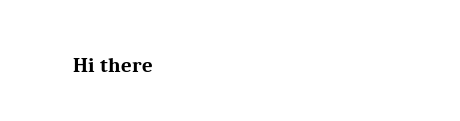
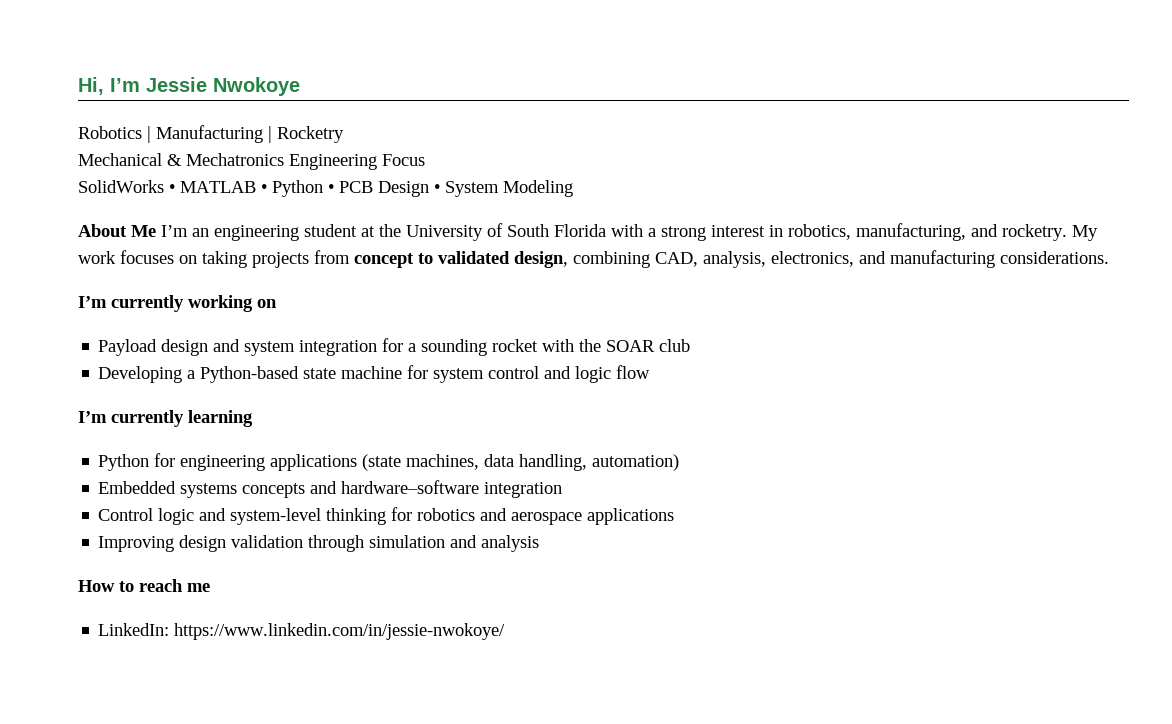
[73,57,153,72] Hi there -> [78,77,300,96] [78,125,344,143] [78,153,425,170] [78,180,573,197] [78,223,1098,241] [78,250,1109,268] [78,295,277,312] [98,338,691,356] [98,365,651,383] [78,410,253,427] [98,453,680,471] [98,480,563,498] [98,507,675,525] [98,535,540,552] [78,579,210,592] [98,623,506,640] Hi, I’m Jessie Nwokoye // Robotics | Manufacturing | Rocketry // Mechanical & Mechatronics Engineering Focus // SolidWorks • MATLAB • Python • PCB Design • System Modeling // About Me I’m an engineering student at the University of South Florida with a strong interest in robotics, manufacturing, and rocketry. My work focuses on taking projects from concept to validated design, combining CAD, analysis, electronics, and manufacturing considerations. // I’m currently working on // Payload design and system integration for a sounding rocket with the SOAR club // Developing a Python-based state machine for system control and logic flow // I’m currently learning // Python for engineering applications (state machines, data handling, automation) // Embedded systems concepts and hardware–software integration // Control logic and system-level thinking for robotics and aerospace applications // Improving design validation through simulation and analysis // How to reach me // LinkedIn: https://www.linkedin.com/in/jessie-nwokoye/

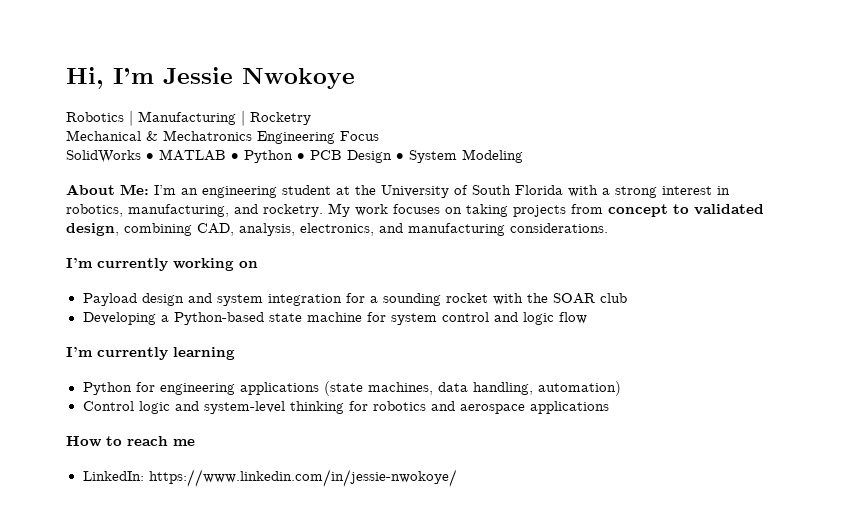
[131,225,156,237] Me -> [120,184,149,195] Me:
[98,480,563,498] // Embedded systems concepts and hardware–software integration -> (621, 388) none
[98,535,540,552] // Improving design validation through simulation and analysis -> (609, 407) none

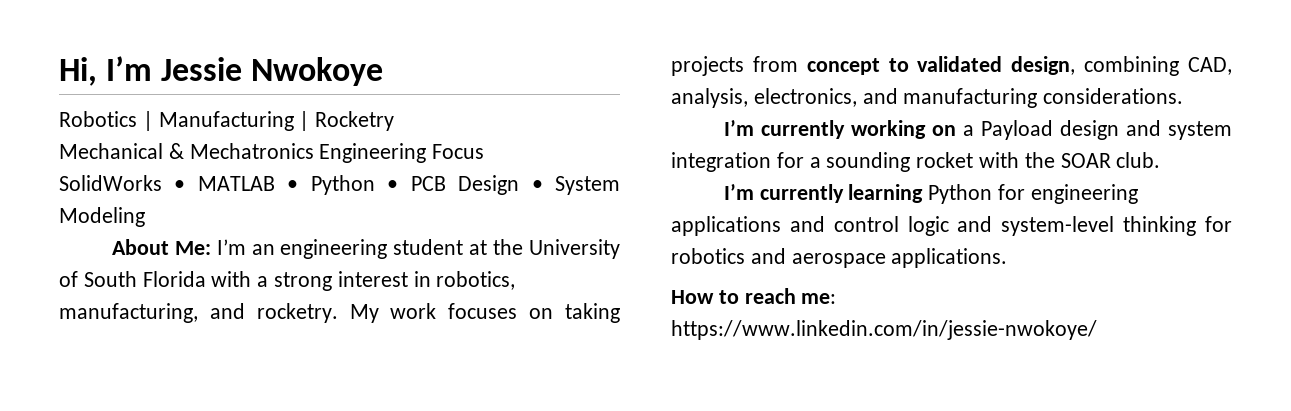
(258, 264) // -> [962,125,974,136] a
[599,293,627,303] [82,312,587,325] club // Developing a Python-based state machine for system control and logic flow -> [1116,152,1161,168] club.
(235, 353) // -> (924, 193) none
[323,381,621,396] [82,401,134,411] (state machines, data handling, automation) // Control -> [789,216,899,232] and control
[529,401,609,414] applications -> [891,248,1008,268] applications.
[173,439,195,446] [82,471,144,481] me // LinkedIn: -> [801,293,837,304] me:

